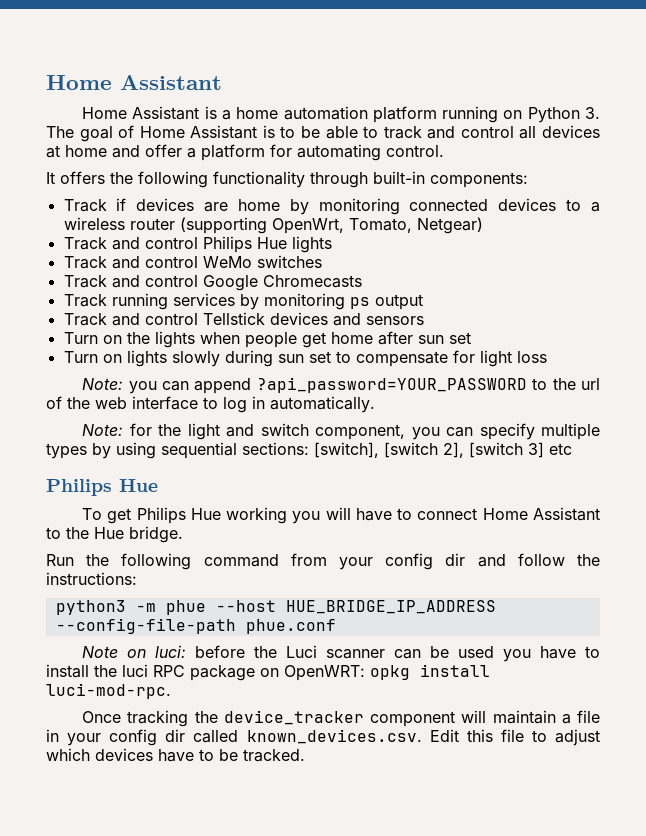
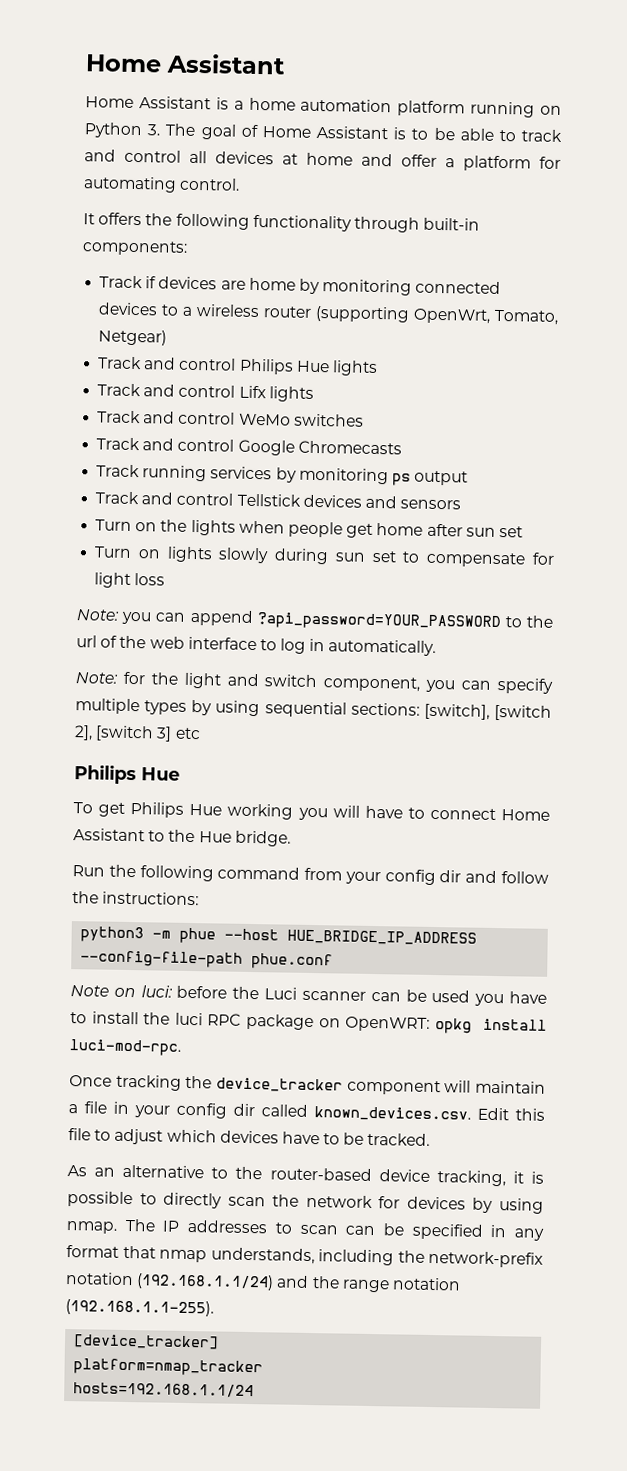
(332, 244) none -> [97,383,314,402] // Track and control Lifx lights
(305, 755) none -> [67,1164,544,1187] [67,1191,544,1214] [66,1218,544,1241] [66,1245,543,1268] [65,1272,461,1293] [65,1299,214,1317] [73,1334,220,1350] [73,1358,264,1377] [73,1382,255,1399] // As an alternative to the router-based device tracking, it is possible to directly scan the network for devices by using nmap. The IP addresses to scan can be specified in any format that nmap understands, including the network-prefix notation (192.168.1.1/24) and the range notation (192.168.1.1-255). // [device_tracker] // platform=nmap_tracker // hosts=192.168.1.1/24

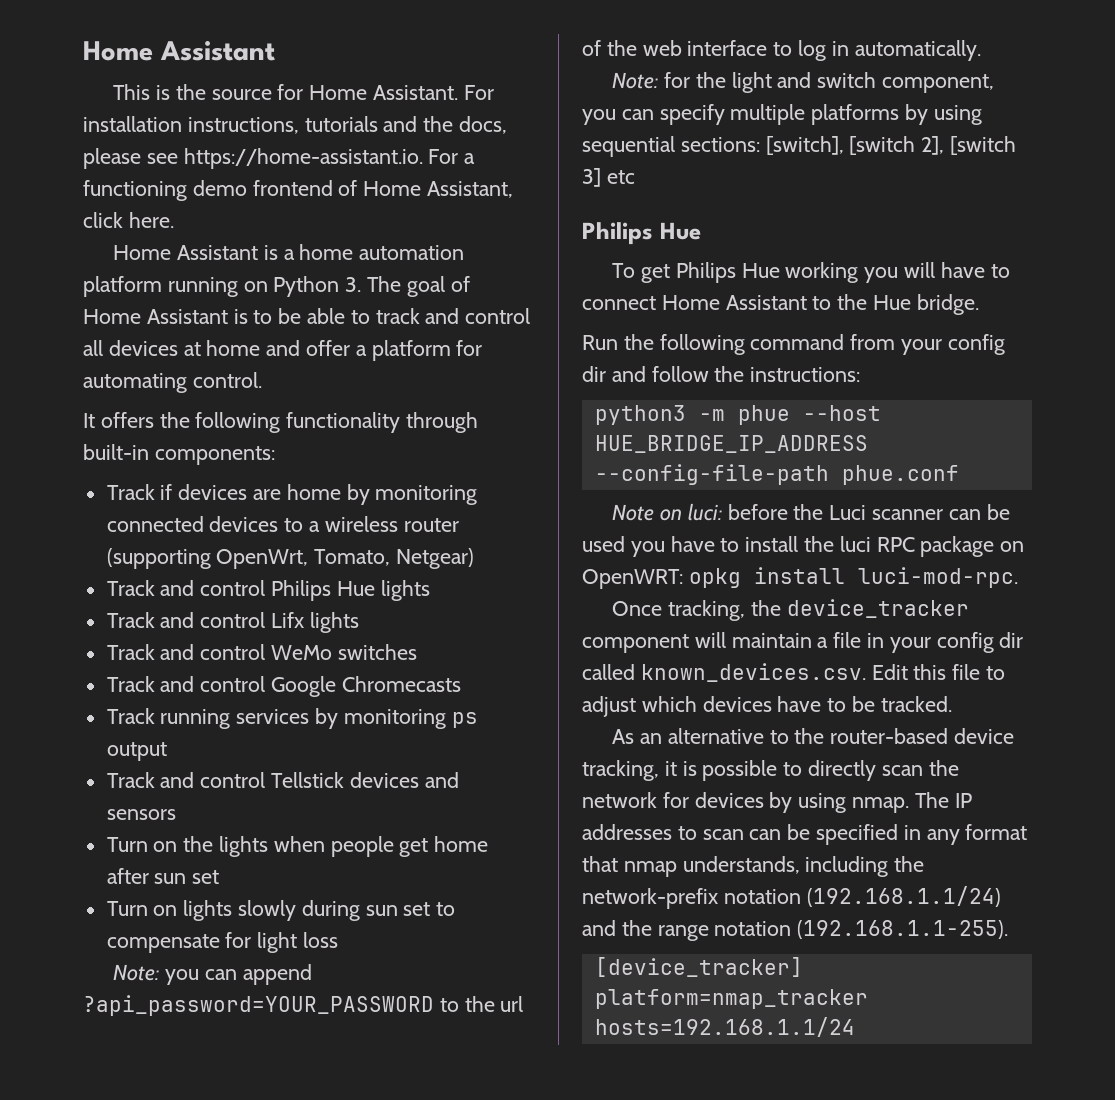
[85,53,286,75] Home Assistant -> [83,41,275,61] [113,84,494,100] [83,116,508,134] [83,148,476,169] [83,180,514,201] [83,212,174,228] Home Assistant // This is the source for Home Assistant. For installation instructions, tutorials and the docs, please see https://home-assistant.io. For a functioning demo frontend of Home Assistant, click here.
[144,700,188,715] types -> [811,104,900,125] platforms
[115,1074,182,1091] tracking -> [667,600,745,621] tracking,

